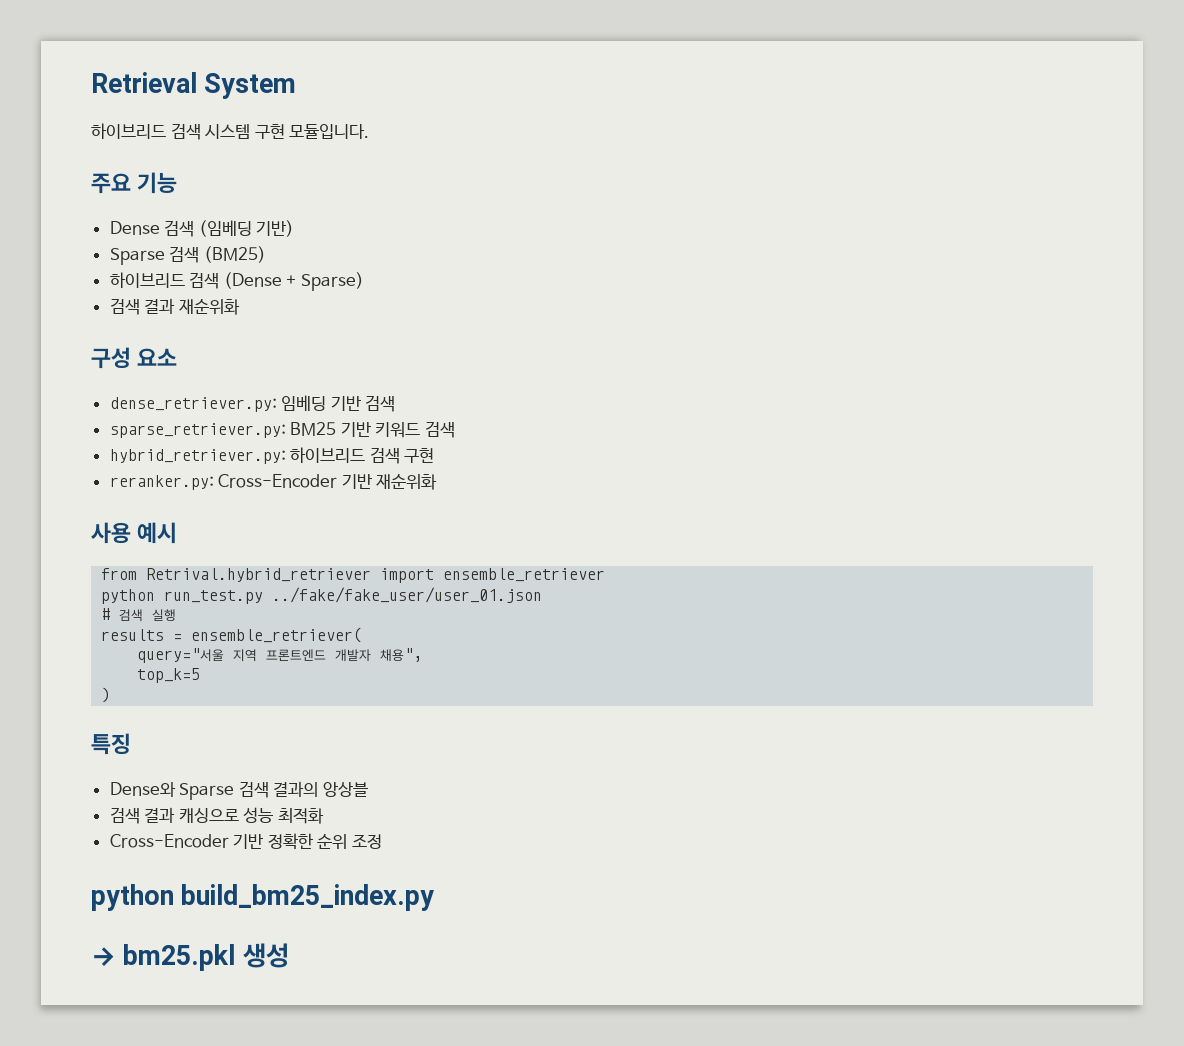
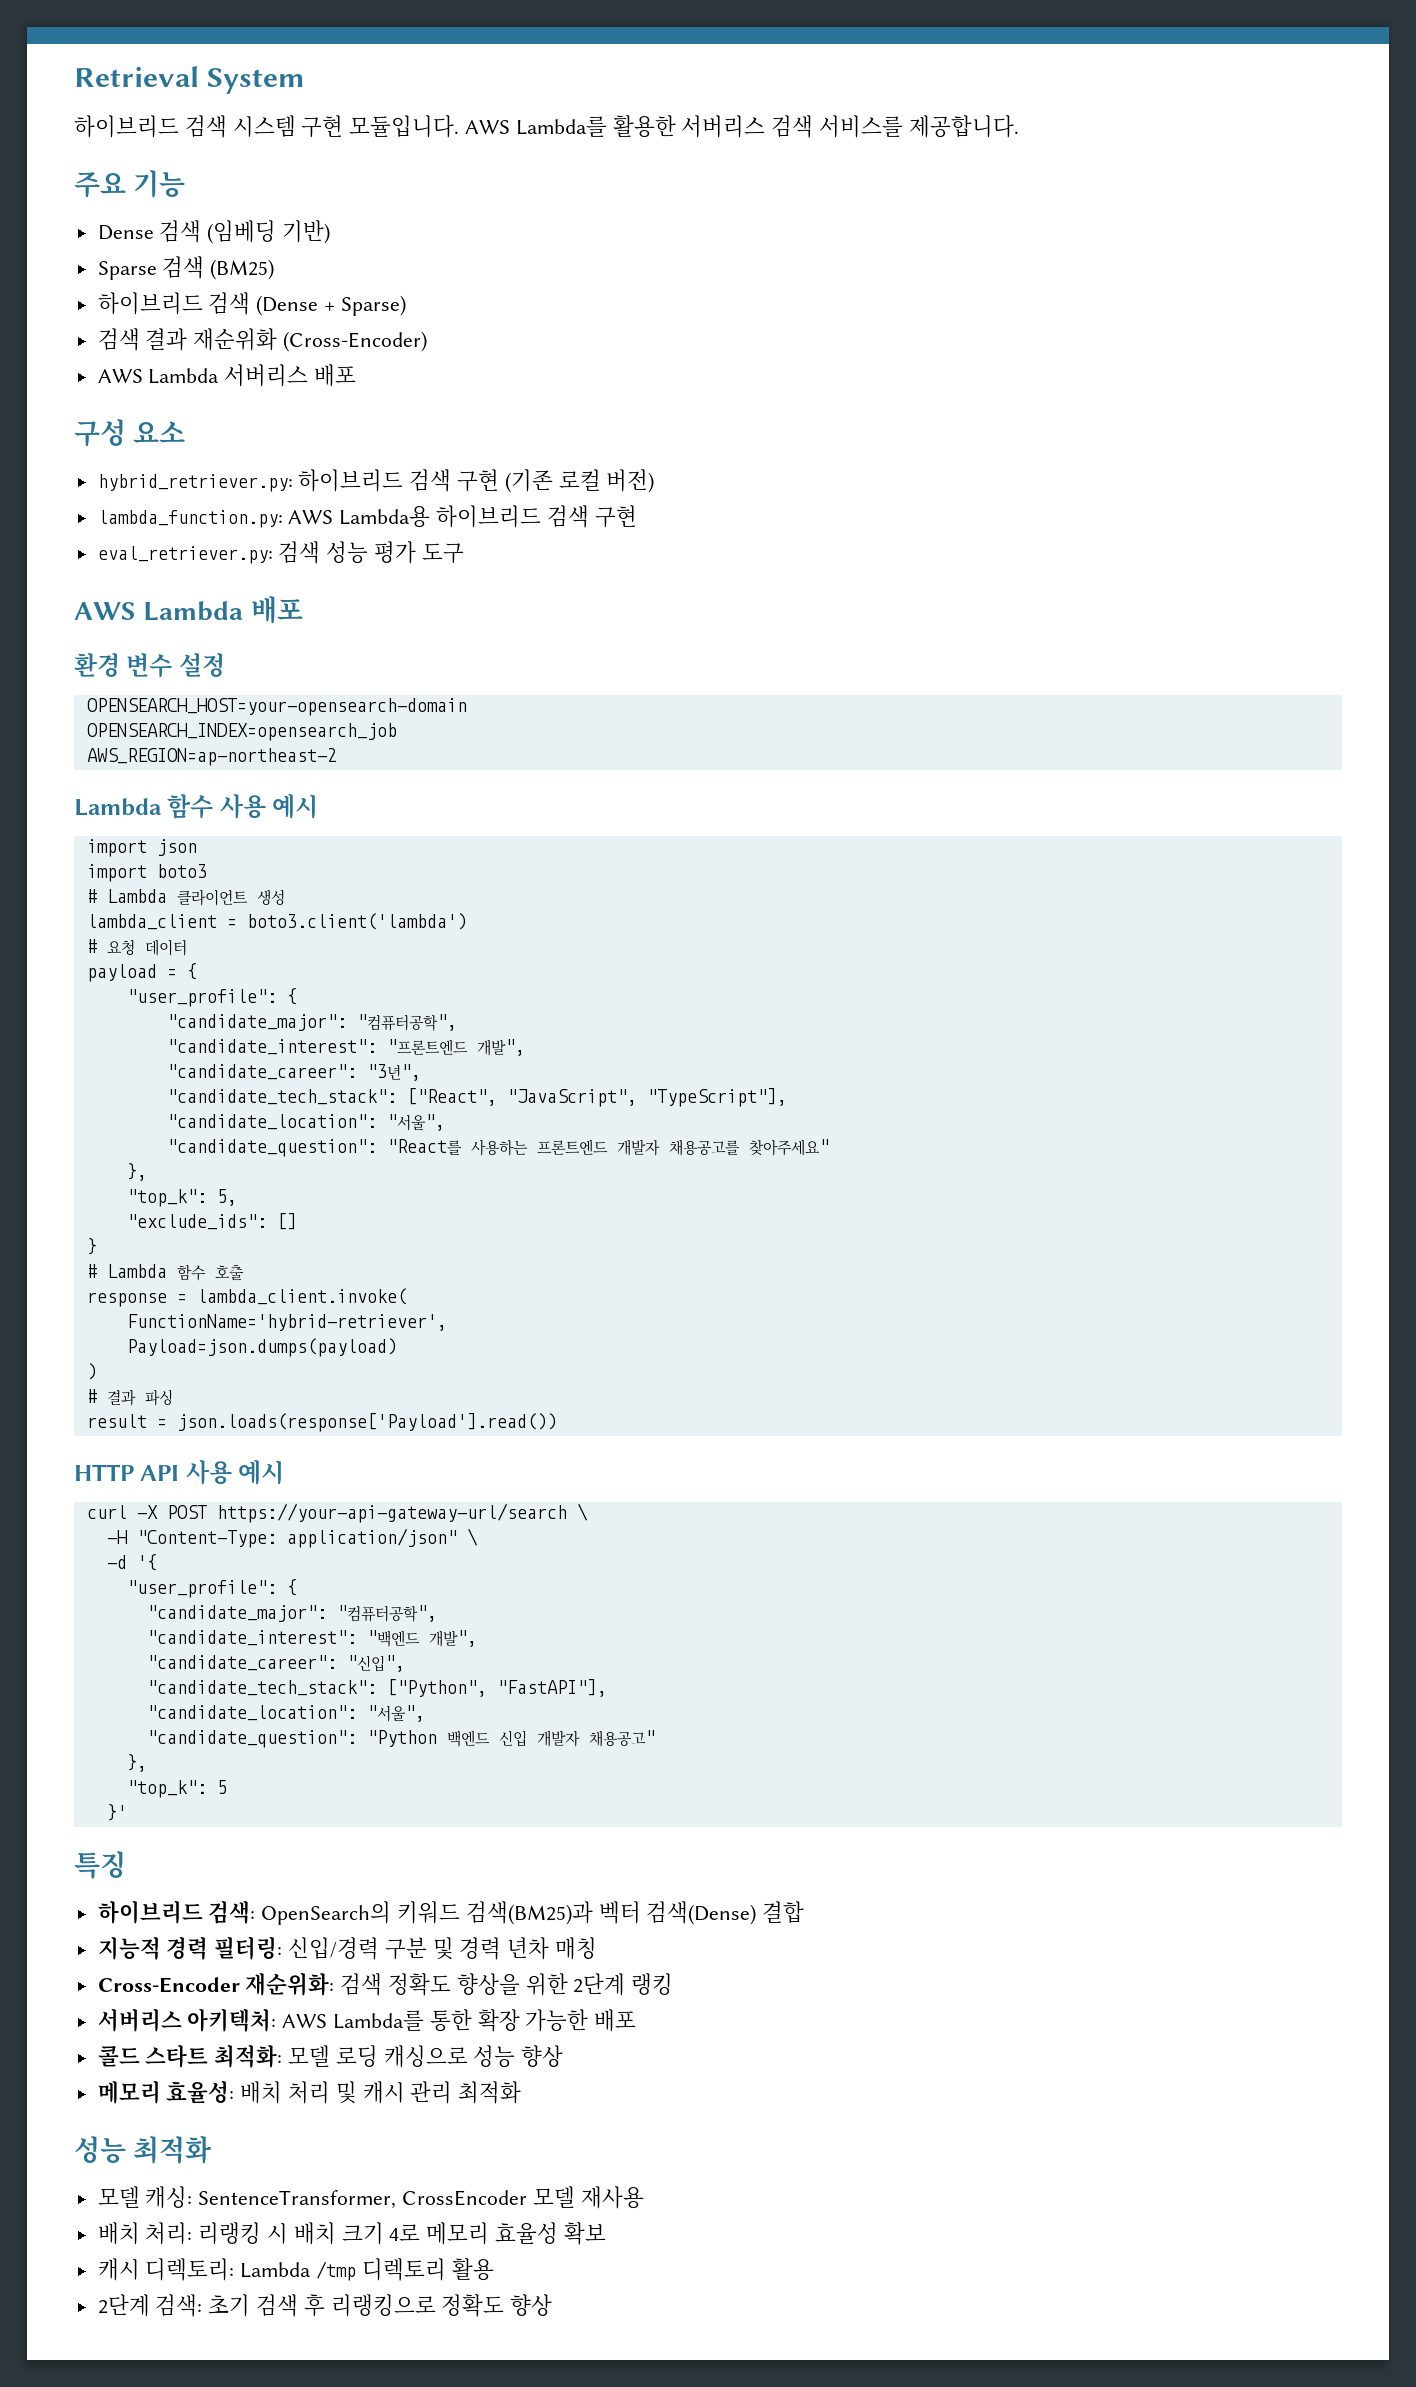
(370, 131) none -> [465,115,1019,138] AWS Lambda를 활용한 서버리스 검색 서비스를 제공합니다.
[91,347,178,369] [109,395,396,412] [109,421,456,438] [109,447,435,464] [109,474,438,490] [91,522,178,544] [101,568,606,583] [101,587,543,604] [101,608,177,622] [101,627,363,643] [137,648,423,663] [137,668,201,683] [101,687,111,703] [91,733,131,755] [109,781,369,800] [109,807,325,824] [109,833,383,850] [91,884,435,911] [91,943,289,971] // 구성 요소 // dense_retriever.py: 임베딩 기반 검색 // sparse_retriever.py: BM25 기반 키워드 검색 // hybrid_retriever.py: 하이브리드 검색 구현 // reranker.py: Cross-Encoder 기반 재순위화 // 사용 예시 // from Retrival.hybrid_retriever import ensemble_retriever // python run_test.py ../fake/fake_user/user_01.json // # 검색 실행 // results = ensemble_retriever( // query="서울 지역 프론트엔드 개발자 채용", // top_k=5 // ) // 특징 // Dense와 Sparse 검색 결과의 앙상블 // 검색 결과 캐싱으로 성능 최적화 // Cross-Encoder 기반 정확한 순위 조정 // python build_bm25_index.py // → bm25.pkl 생성 -> [283,331,428,352] [97,364,357,387] [74,419,186,447] [97,469,655,493] [97,505,637,528] [97,541,464,564] [74,596,303,624] [74,653,225,678] [86,698,467,716] [86,723,397,741] [86,748,337,766] [74,794,319,819] [86,839,197,857] [86,864,207,882] [86,889,285,906] [86,913,467,930] [86,939,187,956] [86,963,197,982] [126,988,297,1007] [166,1014,457,1031] [166,1039,525,1056] [166,1064,421,1081] [166,1088,787,1107] [166,1114,445,1131] [166,1139,829,1157] [126,1163,147,1181] [126,1189,237,1207] [126,1213,297,1230] [86,1238,97,1255] [86,1264,244,1281] [86,1288,407,1307] [126,1314,447,1331] [126,1338,397,1357] [86,1363,97,1380] [86,1389,173,1406] [86,1413,557,1432] [74,1460,285,1485] [86,1503,588,1523] [106,1528,478,1548] [106,1554,157,1571] [126,1579,297,1598] [146,1605,437,1622] [146,1630,477,1647] [146,1655,405,1672] [146,1679,607,1697] [146,1705,425,1722] [146,1730,655,1748] [126,1754,147,1772] [126,1780,227,1798] [106,1804,127,1821] [74,1851,126,1879] [97,1900,805,1925] [97,1936,598,1960] [97,1972,674,1996] [97,2008,637,2032] [97,2045,564,2068] [97,2081,522,2104] [74,2136,213,2164] [97,2186,644,2209] [97,2222,606,2245] [97,2258,494,2281] [97,2294,553,2317] (Cross-Encoder) // AWS Lambda 서버리스 배포 // 구성 요소 // hybrid_retriever.py: 하이브리드 검색 구현 (기존 로컬 버전) // lambda_function.py: AWS Lambda용 하이브리드 검색 구현 // eval_retriever.py: 검색 성능 평가 도구 // AWS Lambda 배포 // 환경 변수 설정 // OPENSEARCH_HOST=your-opensearch-domain // OPENSEARCH_INDEX=opensearch_job // AWS_REGION=ap-northeast-2 // Lambda 함수 사용 예시 // import json // import boto3 // # Lambda 클라이언트 생성 // lambda_client = boto3.client('lambda') // # 요청 데이터 // payload = { // "user_profile": { // "candidate_major": "컴퓨터공학", // "candidate_interest": "프론트엔드 개발", // "candidate_career": "3년", // "candidate_tech_stack": ["React", "JavaScript", "TypeScript"], // "candidate_location": "서울", // "candidate_question": "React를 사용하는 프론트엔드 개발자 채용공고를 찾아주세요" // }, // "top_k": 5, // "exclude_ids": [] // } // # Lambda 함수 호출 // response = lambda_client.invoke( // FunctionName='hybrid-retriever', // Payload=json.dumps(payload) // ) // # 결과 파싱 // result = json.loads(response['Payload'].read()) // HTTP API 사용 예시 // curl -X POST https://your-api-gateway-url/search \ // -H "Content-Type: application/json" \ // -d '{ // "user_profile": { // "candidate_major": "컴퓨터공학", // "candidate_interest": "백엔드 개발", // "candidate_career": "신입", // "candidate_tech_stack": ["Python", "FastAPI"], // "candidate_location": "서울", // "candidate_question": "Python 백엔드 신입 개발자 채용공고" // }, // "top_k": 5 // }' // 특징 // 하이브리드 검색: OpenSearch의 키워드 검색(BM25)과 벡터 검색(Dense) 결합 // 지능적 경력 필터링: 신입/경력 구분 및 경력 년차 매칭 // Cross-Encoder 재순위화: 검색 정확도 향상을 위한 2단계 랭킹 // 서버리스 아키텍처: AWS Lambda를 통한 확장 가능한 배포 // 콜드 스타트 최적화: 모델 로딩 캐싱으로 성능 향상 // 메모리 효율성: 배치 처리 및 캐시 관리 최적화 // 성능 최적화 // 모델 캐싱: SentenceTransformer, CrossEncoder 모델 재사용 // 배치 처리: 리랭킹 시 배치 크기 4로 메모리 효율성 확보 // 캐시 디렉토리: Lambda /tmp 디렉토리 활용 // 2단계 검색: 초기 검색 후 리랭킹으로 정확도 향상

